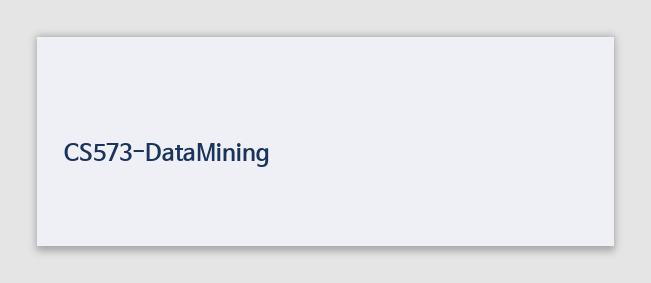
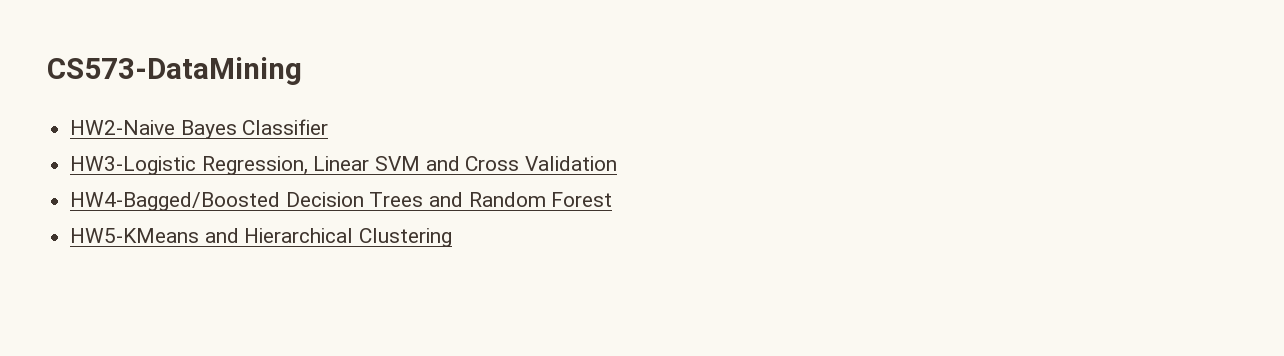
(270, 155) none -> [70,119,329,139] [70,156,618,175] [70,192,613,211] [70,228,453,247] // HW2-Naive Bayes Classifier // HW3-Logistic Regression, Linear SVM and Cross Validation // HW4-Bagged/Boosted Decision Trees and Random Forest // HW5-KMeans and Hierarchical Clustering

